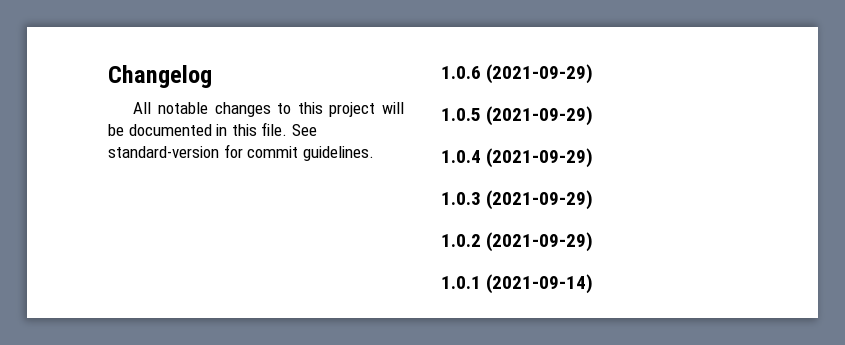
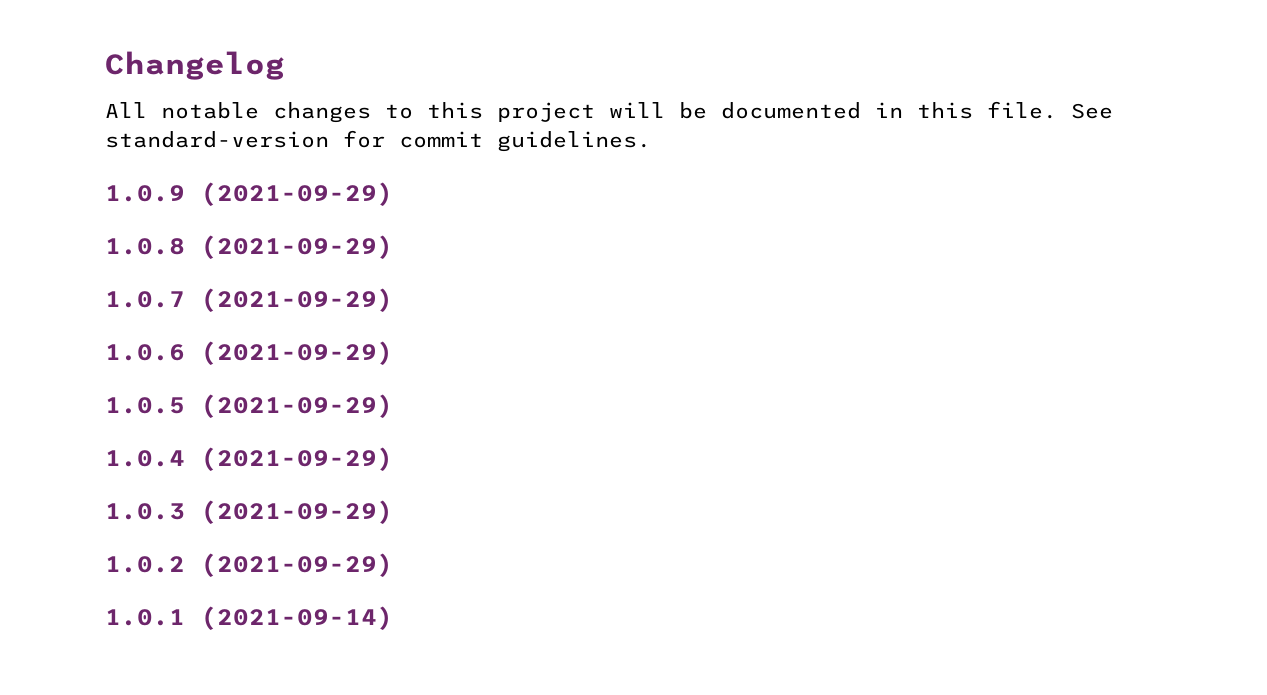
(374, 153) none -> [105,182,393,206] [105,235,393,259] [105,288,393,312] // 1.0.9 (2021-09-29) // 1.0.8 (2021-09-29) // 1.0.7 (2021-09-29)

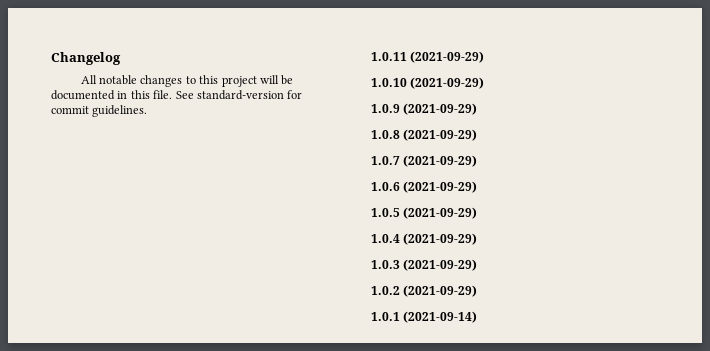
(651, 141) none -> [371,51,485,63] [371,77,485,89] // 1.0.11 (2021-09-29) // 1.0.10 (2021-09-29)

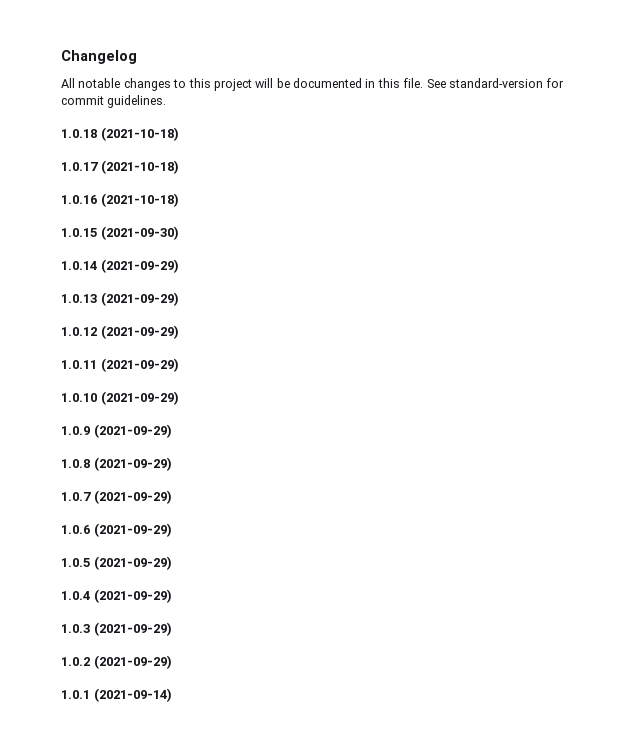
(148, 111) none -> [61,127,179,141] [61,160,179,174] [61,193,179,207] [61,226,179,240] [61,259,179,273] [61,292,179,306] [61,325,179,339] // 1.0.18 (2021-10-18) // 1.0.17 (2021-10-18) // 1.0.16 (2021-10-18) // 1.0.15 (2021-09-30) // 1.0.14 (2021-09-29) // 1.0.13 (2021-09-29) // 1.0.12 (2021-09-29)

